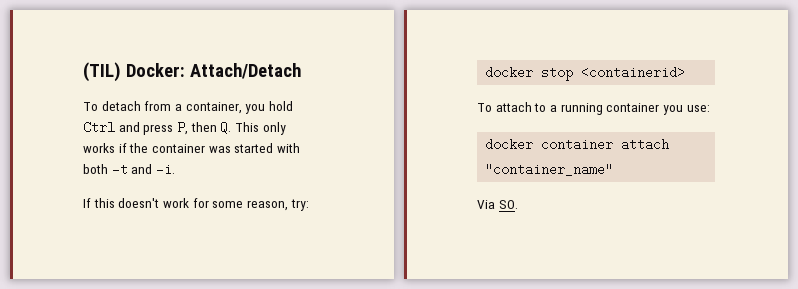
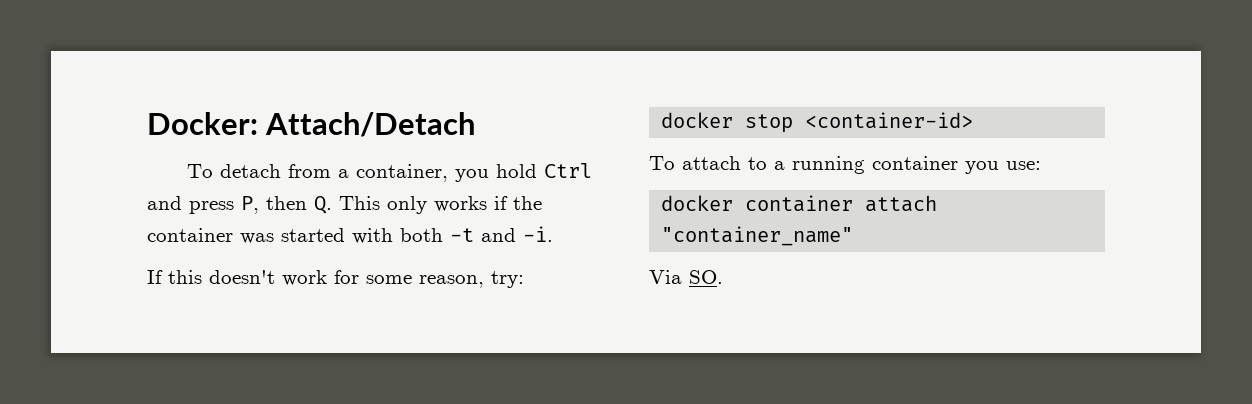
[83,62,121,82] (TIL) -> (147, 123) none
[581,66,686,79] <containerid> -> [805,112,974,129] <container-id>

